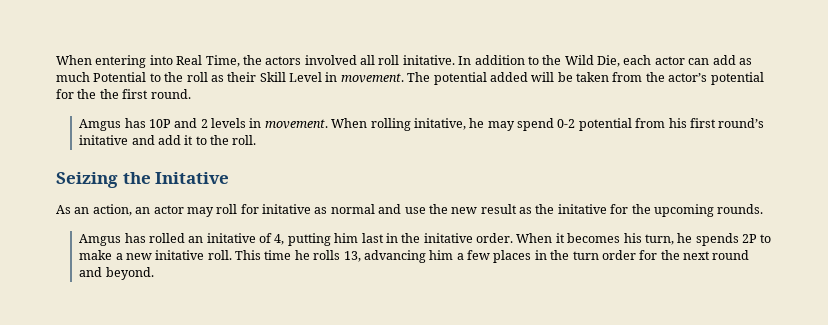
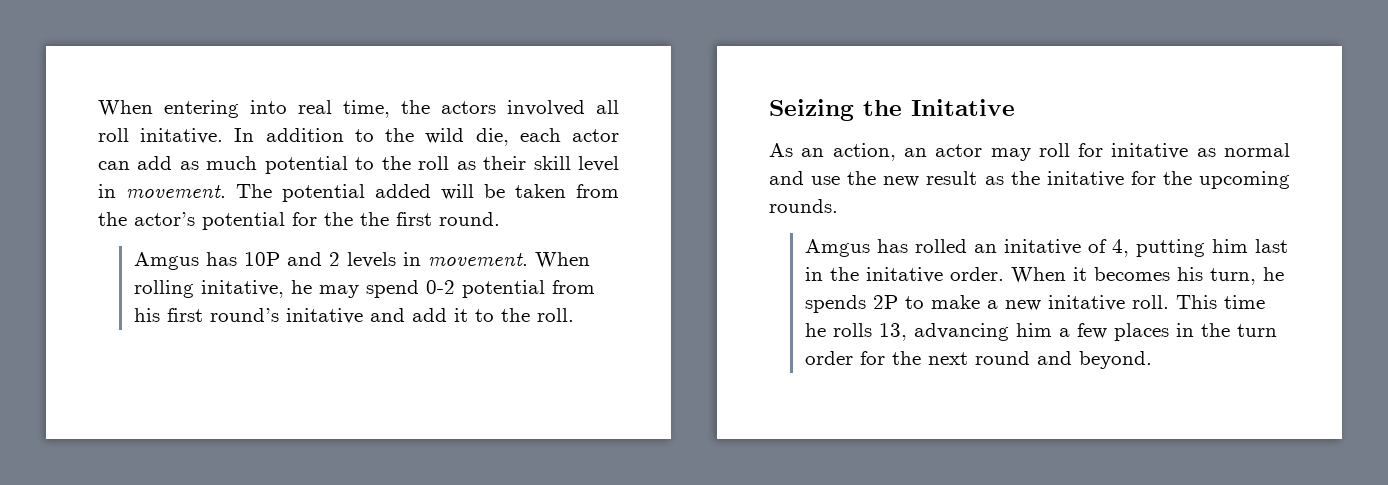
[176,55,240,67] Real Time, -> [298,100,390,118] real time,
[564,55,620,67] Wild Die, -> [425,128,509,146] wild die,
[93,72,147,82] Potential -> [264,156,348,174] potential
[259,72,322,82] Skill Level -> [533,156,619,172] skill level

